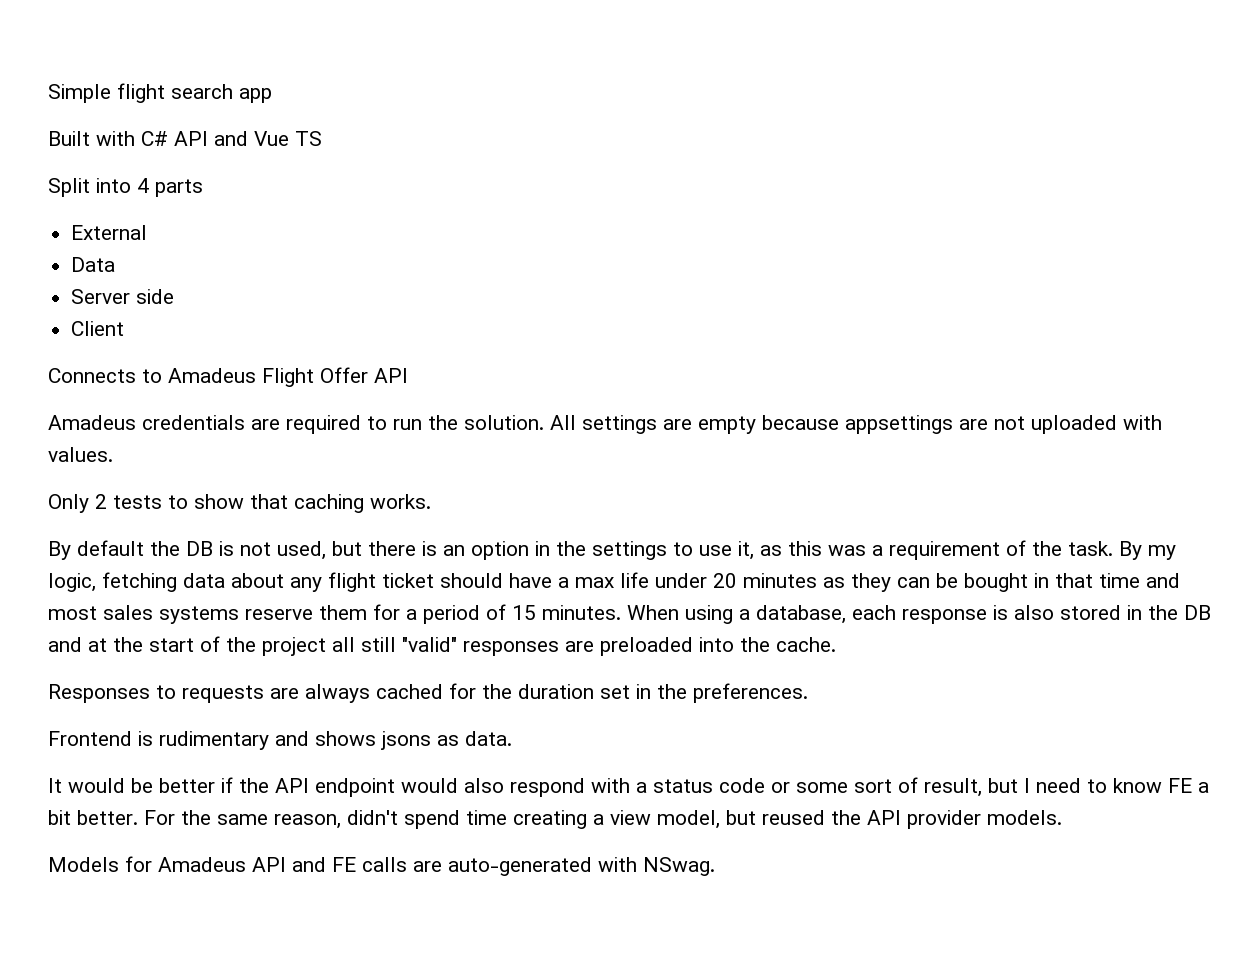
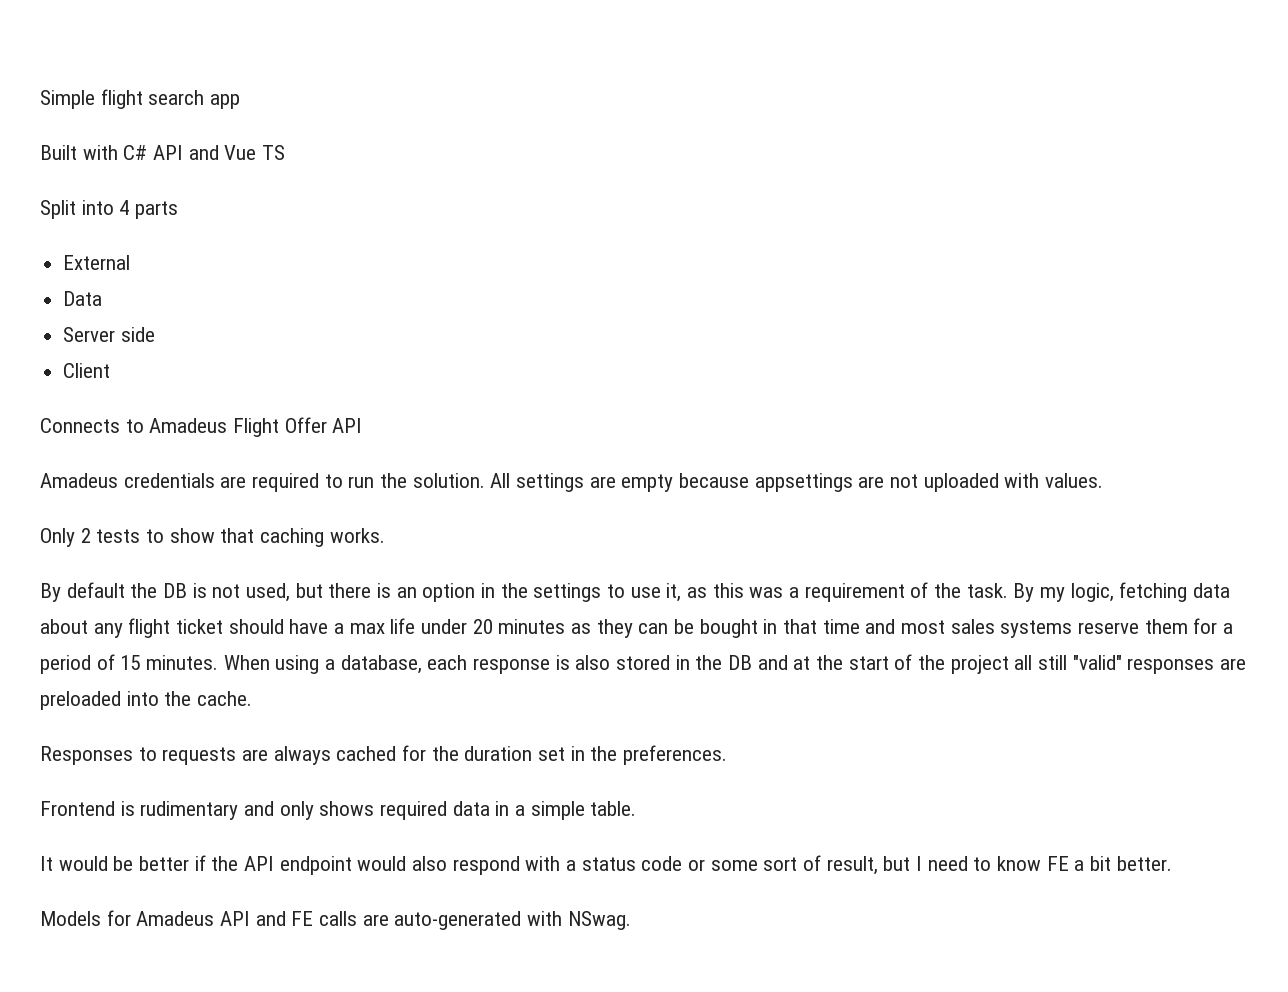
[315,731,512,750] shows jsons as data. -> [279,801,637,820] only shows required data in a simple table.
[144,810,1062,829] For the same reason, didn't spend time creating a view model, but reused the API provider models. -> (1172, 863) none

